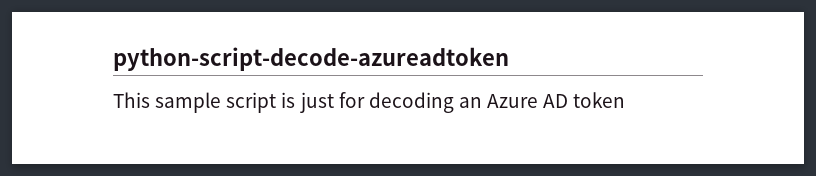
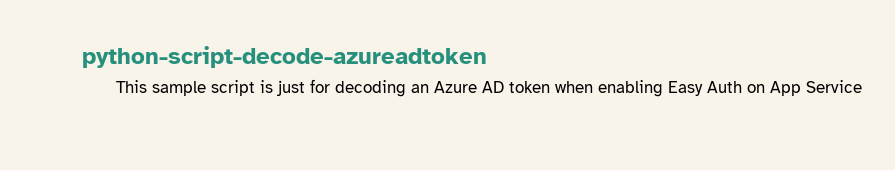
(626, 100) none -> [554,80,862,97] when enabling Easy Auth on App Service

